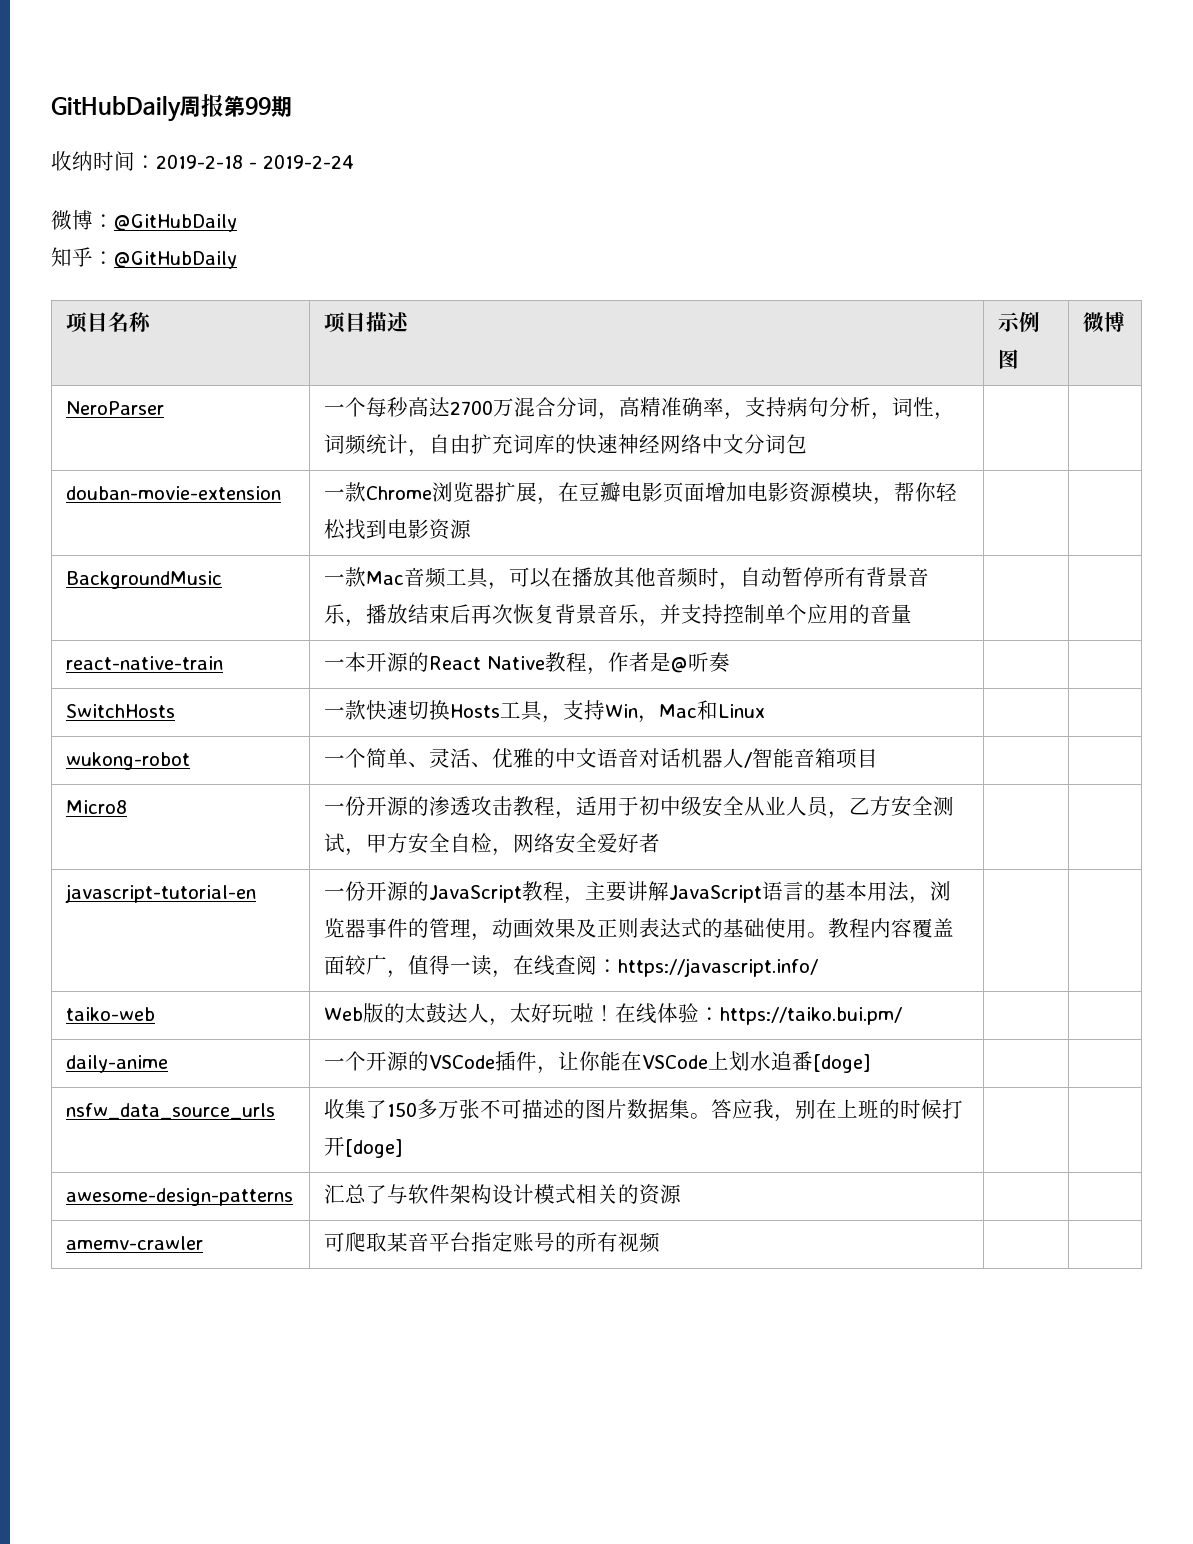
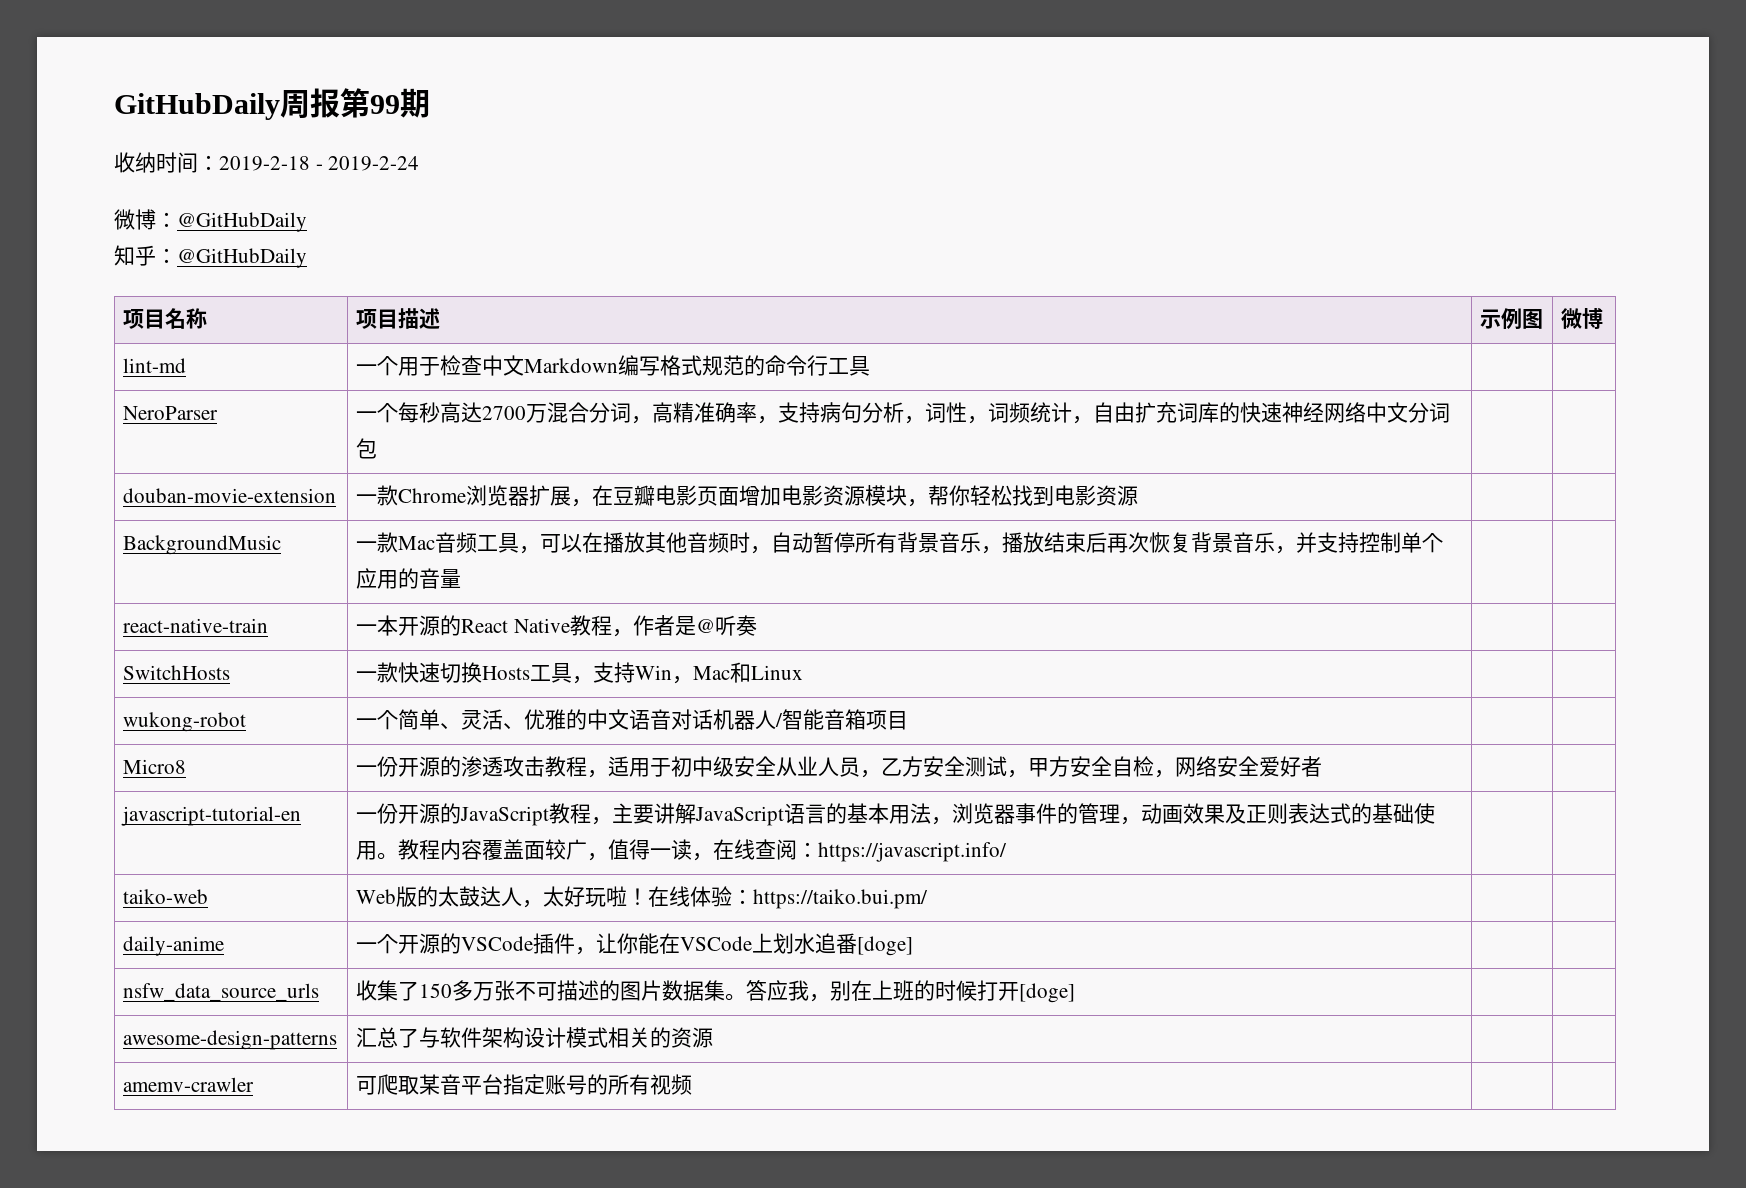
(1126, 321) none -> [123,358,187,373] [356,355,871,376] // lint-md | 一个用于检查中文Markdown编写格式规范的命令行工具 | |

